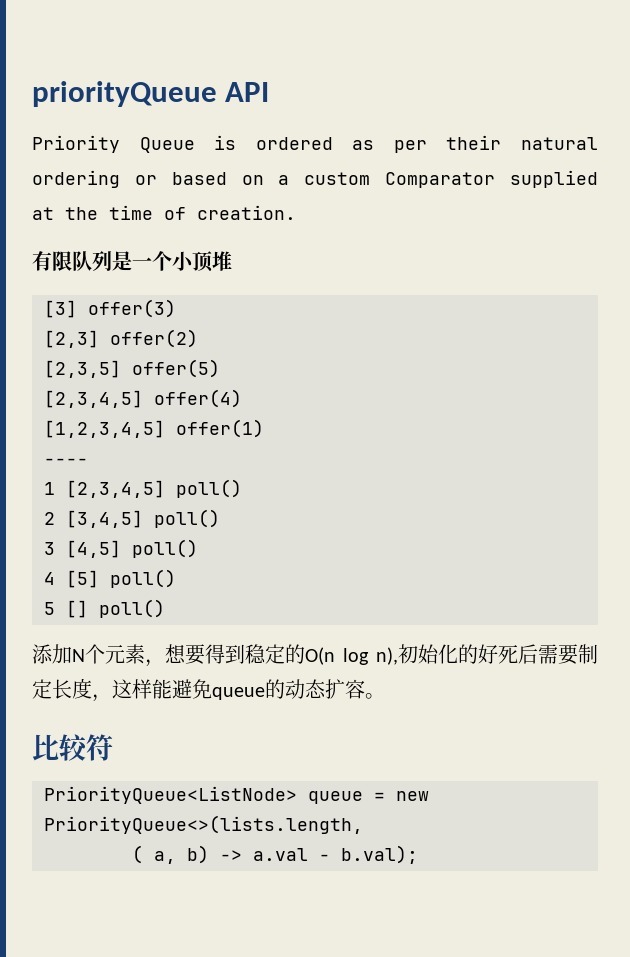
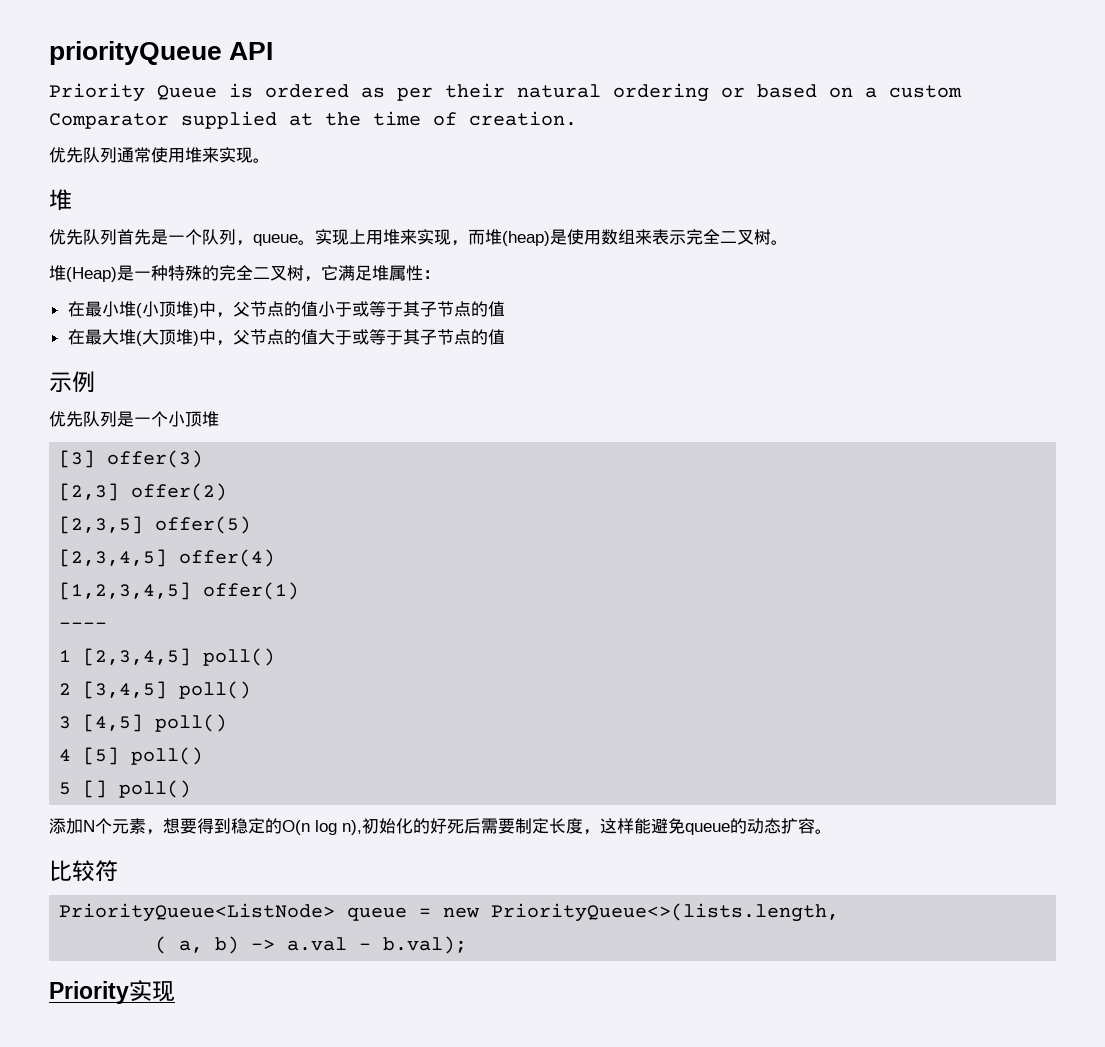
[32,251,72,271] 有限 -> [49,147,270,163] [49,189,72,211] [49,229,788,246] [49,265,440,282] [67,301,505,318] [67,329,505,346] [49,371,95,393] [49,411,83,427] 优先队列通常使用堆来实现。 // 堆 // 优先队列首先是一个队列，queue。实现上用堆来实现，而堆(heap)是使用数组来表示完全二叉树。 // 堆(Heap)是一种特殊的完全二叉树，它满足堆属性： // 在最小堆(小顶堆)中，父节点的值小于或等于其子节点的值 // 在最大堆(大顶堆)中，父节点的值大于或等于其子节点的值 // 示例 // 优先
(418, 854) none -> [49,980,175,1004] // Priority实现

